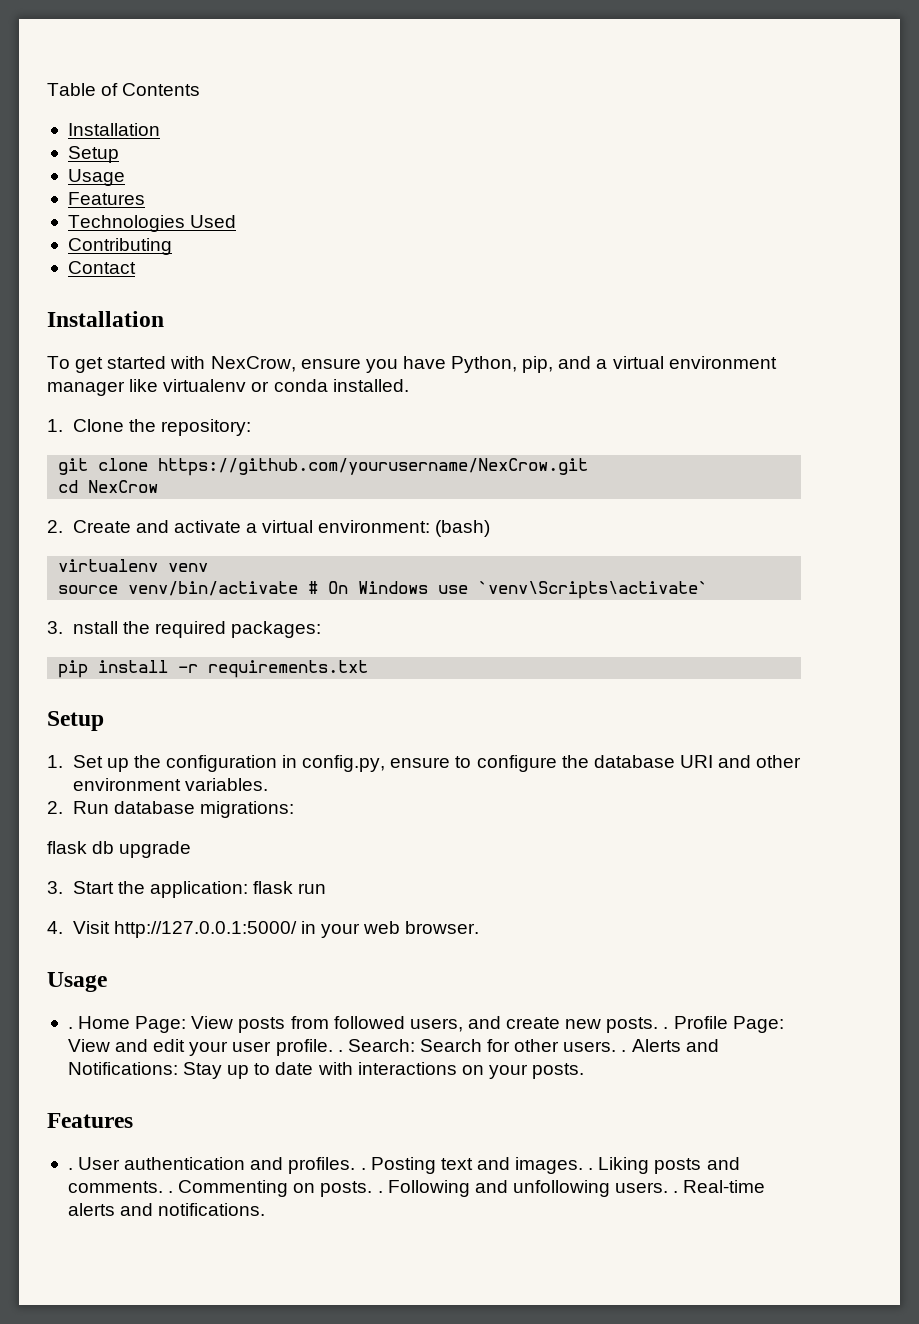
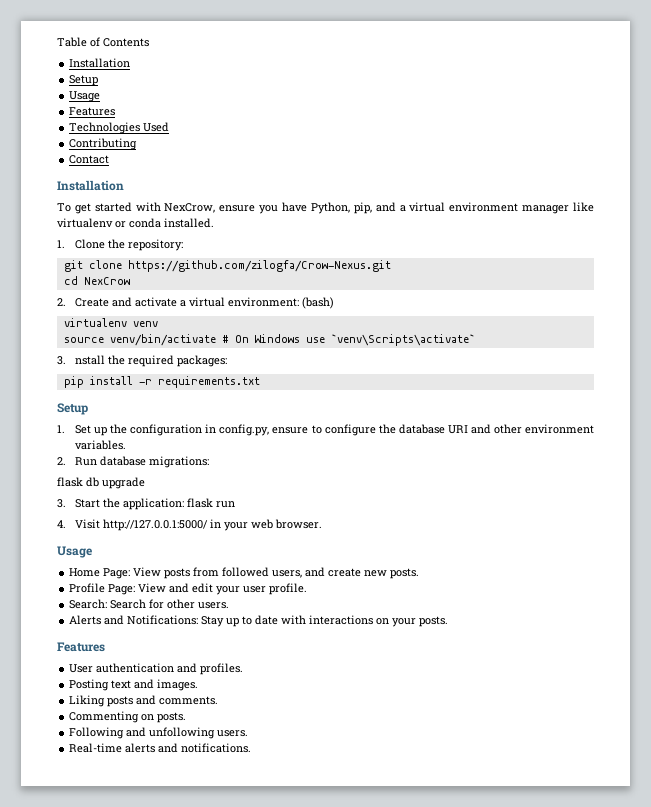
[158,458,589,476] https://github.com/yourusername/NexCrow.git -> [127,260,391,272] https://github.com/zilogfa/Crow-Nexus.git
[67,1027,73,1029] . -> (92, 552) none
[663,1027,669,1029] . -> (420, 573) //
[337,1050,343,1052] . -> (308, 589) //
[621,1050,627,1052] . -> (230, 605) //
[67,1168,73,1170] . -> (105, 647) none
[360,1168,366,1170] . -> (244, 669) //
[588,1168,594,1170] . -> (199, 685) //
[168,1191,174,1193] . -> (219, 700) //
[377,1191,383,1193] . -> (187, 717) //
[673,1191,679,1193] . -> (249, 733) //

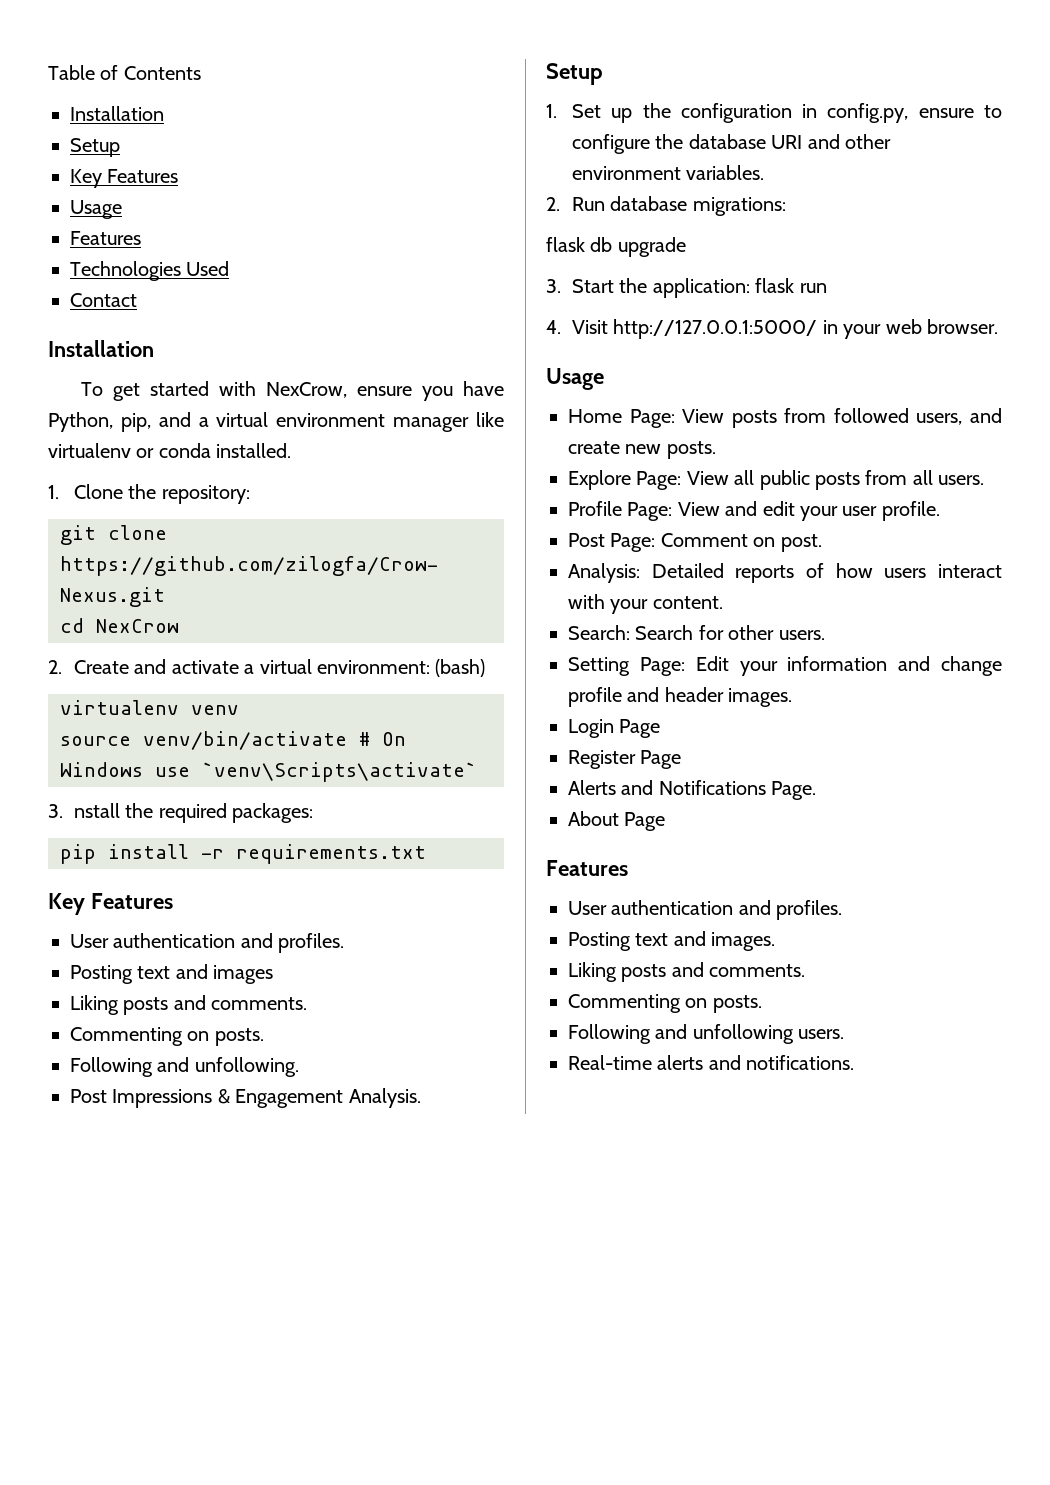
(99, 80) none -> [70,169,179,188] // Key Features
[69,138,138,150] // Contributing -> (230, 268) none
(260, 382) none -> [48,893,173,915] [70,933,345,953] [70,964,274,984] [70,995,308,1015] [70,1027,264,1046] [70,1057,299,1077] [70,1088,421,1108] // Key Features // User authentication and profiles. // Posting text and images // Liking posts and comments. // Commenting on posts. // Following and unfollowing. // Post Impressions & Engagement Analysis.
(420, 573) none -> [568,470,985,490] // Explore Page: View all public posts from all users.
(308, 589) none -> [568,533,822,552] [568,563,1002,583] [568,594,723,614] // Post Page: Comment on post. // Analysis: Detailed reports of how users interact with your content.
[69,615,449,627] Alerts and Notifications: Stay up to date with interactions on your posts. -> [568,656,1002,676] [568,687,793,707] [568,719,661,738] [568,750,682,769] [568,780,817,800] [568,811,666,831] Setting Page: Edit your information and change profile and header images. // Login Page // Register Page // Alerts and Notifications Page. // About Page

